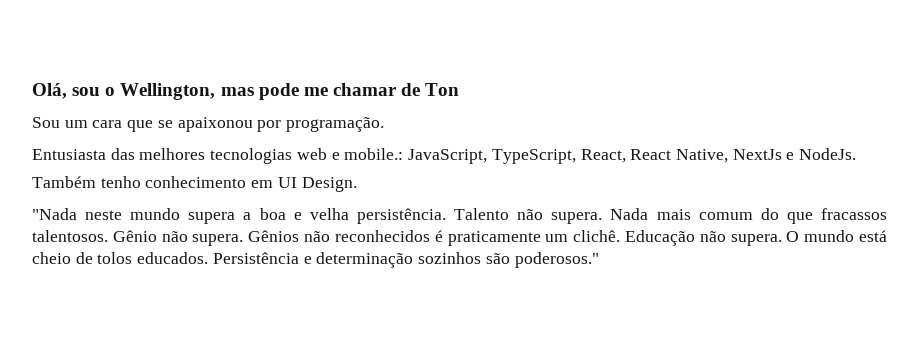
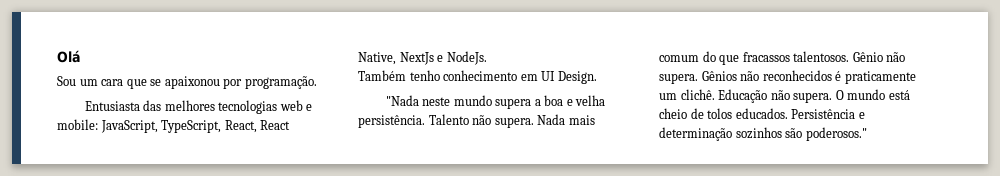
[32,83,460,100] Olá, sou o Wellington, mas pode me chamar de Ton -> [57,50,81,63] Olá
[344,148,404,160] mobile.: -> [57,119,98,130] mobile:

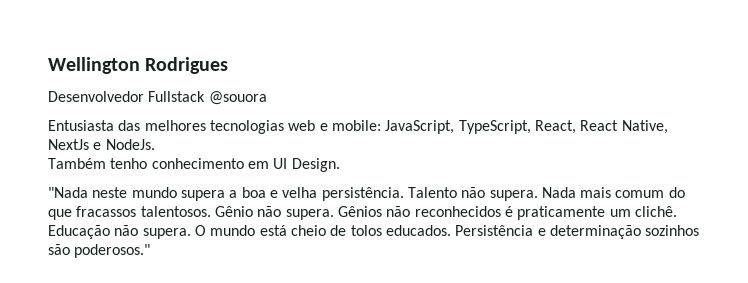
[57,50,81,63] [57,76,317,89] Olá // Sou um cara que se apaixonou por programação. -> [48,57,229,74] [48,91,267,105] Wellington Rodrigues // Desenvolvedor Fullstack @souora

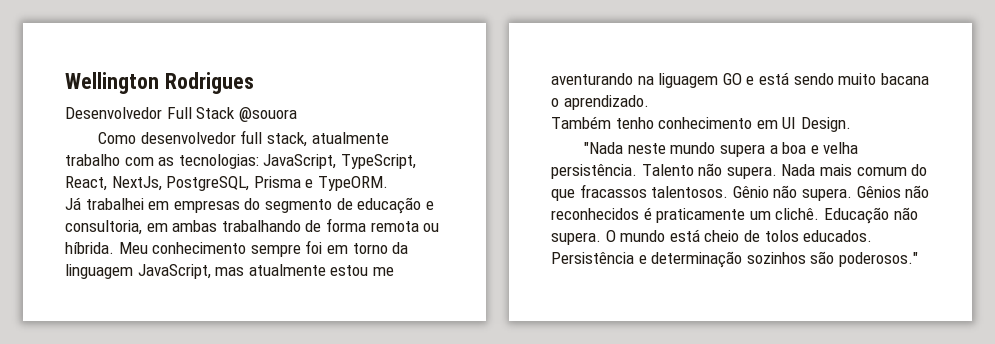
[148,91,206,102] Fullstack -> [166,107,236,119] Full Stack
[48,120,668,134] [48,139,155,150] Entusiasta das melhores tecnologias web e mobile: JavaScript, TypeScript, React, React Native, NextJs e NodeJs. -> [98,130,389,147] [65,154,416,169] [65,176,388,191] [65,197,434,214] [65,218,440,235] [65,240,409,257] [65,264,394,279] [551,72,929,88] [551,95,649,110] Como desenvolvedor full stack, atualmente trabalho com as tecnologias: JavaScript, TypeScript, React, NextJs, PostgreSQL, Prisma e TypeORM. // Já trabalhei em empresas do segmento de educação e consultoria, em ambas trabalhando de forma remota ou híbrida. Meu conhecimento sempre foi em torno da linguagem JavaScript, mas atualmente estou me aventurando na liguagem GO e está sendo muito bacana o aprendizado.

